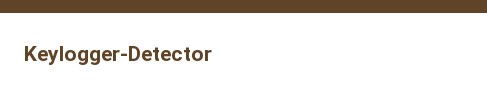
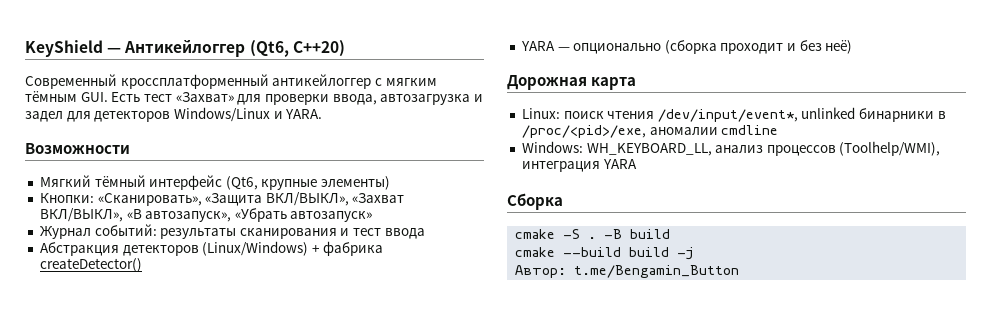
[24,46,212,65] Keylogger-Detector -> [25,40,345,57] [25,74,437,89] [25,91,483,105] [25,107,323,122] [25,143,130,154] [39,175,391,190] [39,192,405,206] [39,208,373,222] [39,224,425,239] [39,241,384,256] [39,258,142,272] [520,40,853,54] [507,75,637,90] [521,107,946,122] [521,125,779,138] [521,141,941,156] [521,159,637,172] [507,193,563,210] [515,229,671,239] [515,247,694,260] [515,265,740,278] KeyShield — Антикейлоггер (Qt6, C++20) // Современный кроссплатформенный антикейлоггер с мягким тёмным GUI. Есть тест «Захват» для проверки ввода, автозагрузка и задел для детекторов Windows/Linux и YARA. // Возможности // Мягкий тёмный интерфейс (Qt6, крупные элементы) // Кнопки: «Сканировать», «Защита ВКЛ/ВЫКЛ», «Захват ВКЛ/ВЫКЛ», «В автозапуск», «Убрать автозапуск» // Журнал событий: результаты сканирования и тест ввода // Абстракция детекторов (Linux/Windows) + фабрика createDetector() // YARA — опционально (сборка проходит и без неё) // Дорожная карта // Linux: поиск чтения /dev/input/event*, unlinked бинарники в /proc/<pid>/exe, аномалии cmdline // Windows: WH_KEYBOARD_LL, анализ процессов (Toolhelp/WMI), интеграция YARA // Сборка // cmake -S . -B build // cmake --build build -j // Автор: t.me/Bengamin_Button

